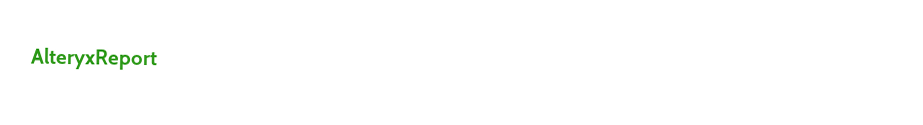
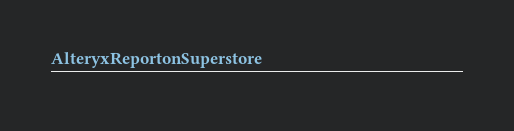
[30,47,158,71] AlteryxReport -> [51,52,262,68] AlteryxReportonSuperstore

